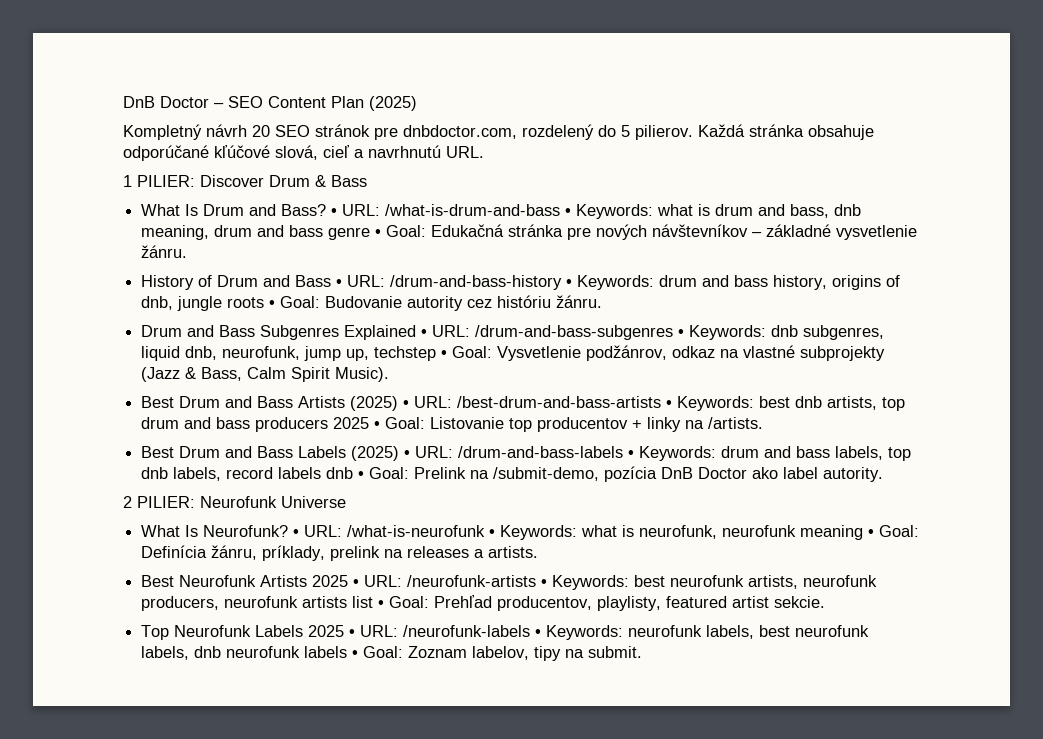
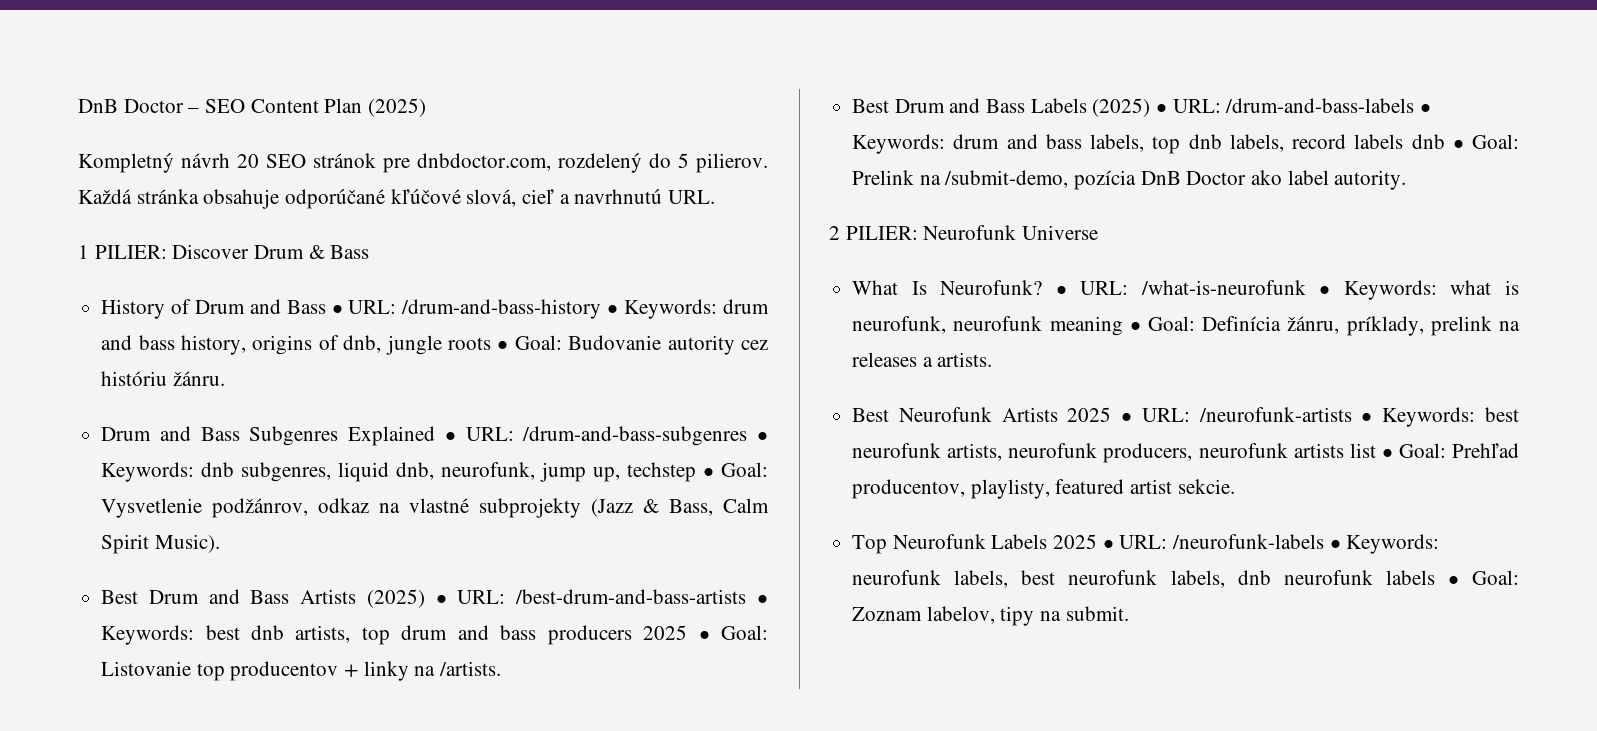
[141,204,862,219] [141,224,918,240] [141,245,188,258] // What Is Drum and Bass? • URL: /what-is-drum-and-bass • Keywords: what is drum and bass, dnb meaning, drum and bass genre • Goal: Edukačná stránka pre nových návštevníkov – základné vysvetlenie žánru. -> (370, 252) none

